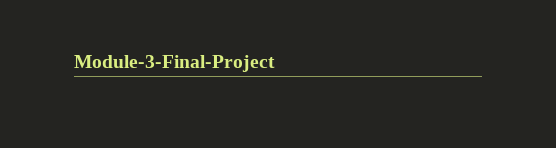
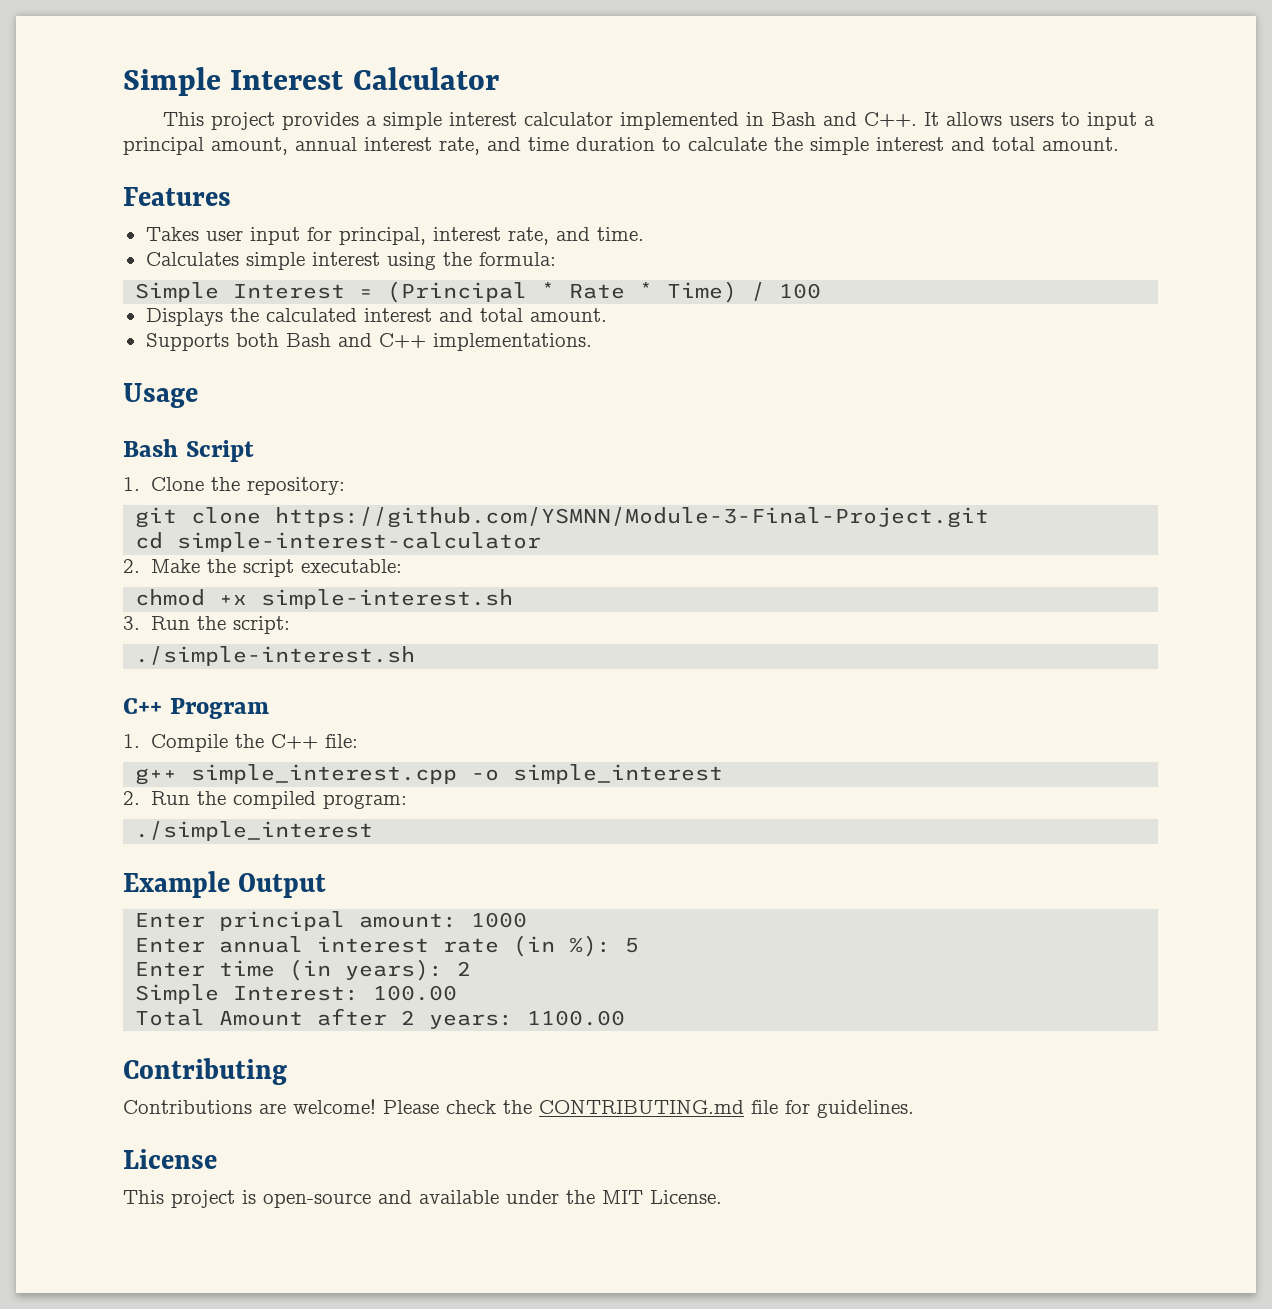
[74,55,275,72] Module-3-Final-Project -> [123,67,499,96] [163,112,1156,130] [123,137,1119,155] [123,187,231,206] [145,227,644,245] [145,252,556,270] [135,281,822,303] [145,308,607,326] [145,333,592,351] [123,383,198,408] [123,439,254,462] [123,477,345,495] [135,507,990,528] [135,532,542,552] [123,559,402,577] [135,589,514,609] [123,616,290,634] [135,646,416,666] [123,698,269,719] [123,734,358,752] [135,764,724,785] [123,791,407,809] [135,821,374,841] [123,871,327,898] [135,911,528,931] [135,935,640,957] [135,959,472,981] [135,984,458,1004] [135,1008,626,1029] [123,1058,287,1085] [123,1099,914,1118] [123,1149,217,1169] [123,1190,722,1208] Simple Interest Calculator // This project provides a simple interest calculator implemented in Bash and C++. It allows users to input a principal amount, annual interest rate, and time duration to calculate the simple interest and total amount. // Features // Takes user input for principal, interest rate, and time. // Calculates simple interest using the formula: // Simple Interest = (Principal * Rate * Time) / 100 // Displays the calculated interest and total amount. // Supports both Bash and C++ implementations. // Usage // Bash Script // 1. Clone the repository: // git clone https://github.com/YSMNN/Module-3-Final-Project.git // cd simple-interest-calculator // 2. Make the script executable: // chmod +x simple-interest.sh // 3. Run the script: // ./simple-interest.sh // C++ Program // 1. Compile the C++ file: // g++ simple_interest.cpp -o simple_interest // 2. Run the compiled program: // ./simple_interest // Example Output // Enter principal amount: 1000 // Enter annual interest rate (in %): 5 // Enter time (in years): 2 // Simple Interest: 100.00 // Total Amount after 2 years: 1100.00 // Contributing // Contributions are welcome! Please check the CONTRIBUTING.md file for guidelines. // License // This project is open-source and available under the MIT License.

